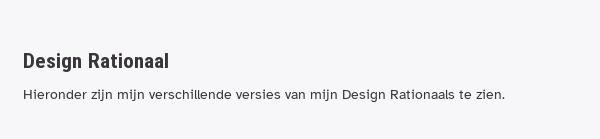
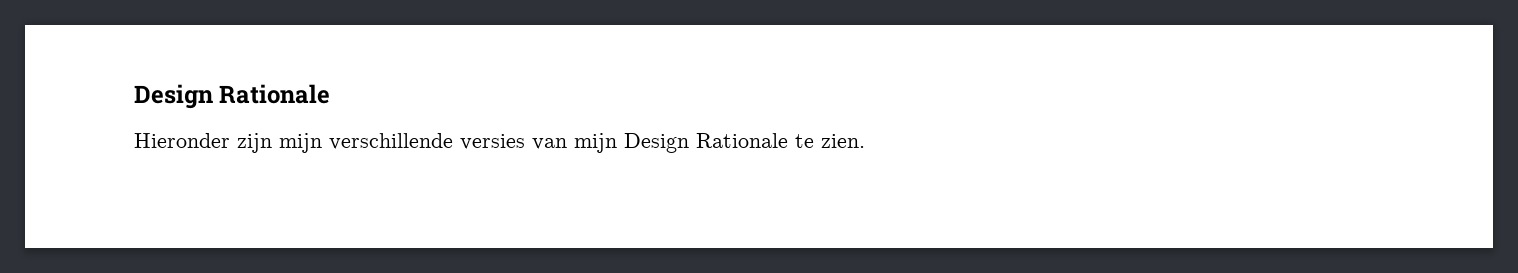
[23,53,169,72] Design Rationaal -> [134,84,331,109] Design Rationale
[390,89,455,99] Rationaals -> [696,133,788,148] Rationale

